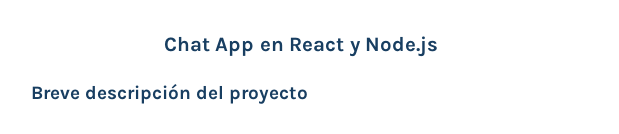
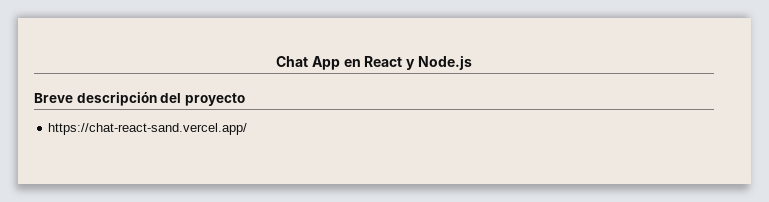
(309, 95) none -> [48,123,248,135] // https://chat-react-sand.vercel.app/

